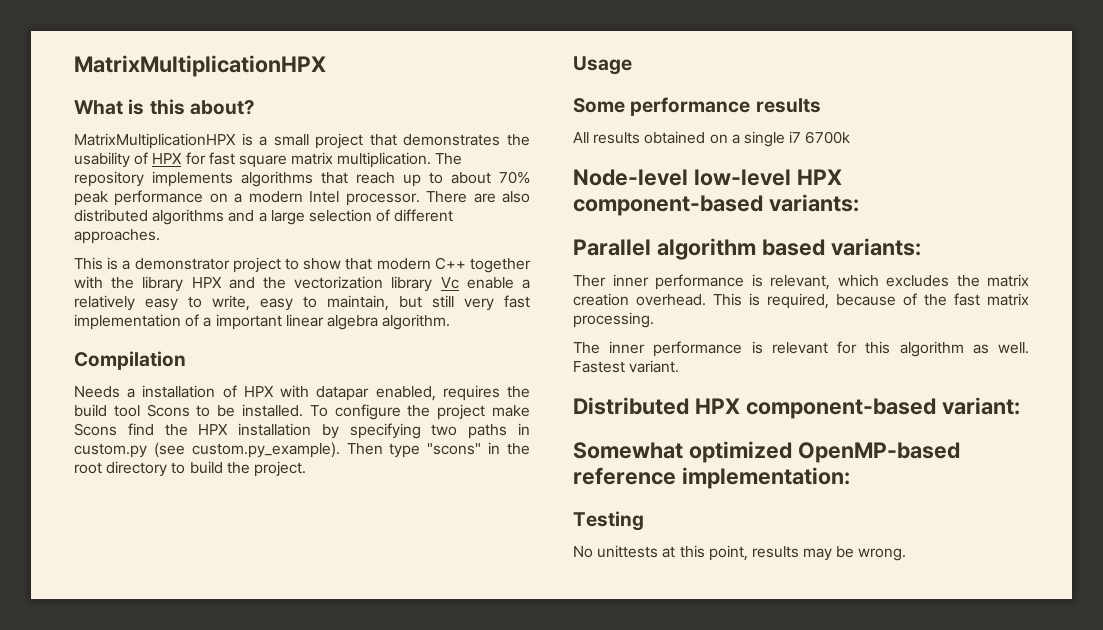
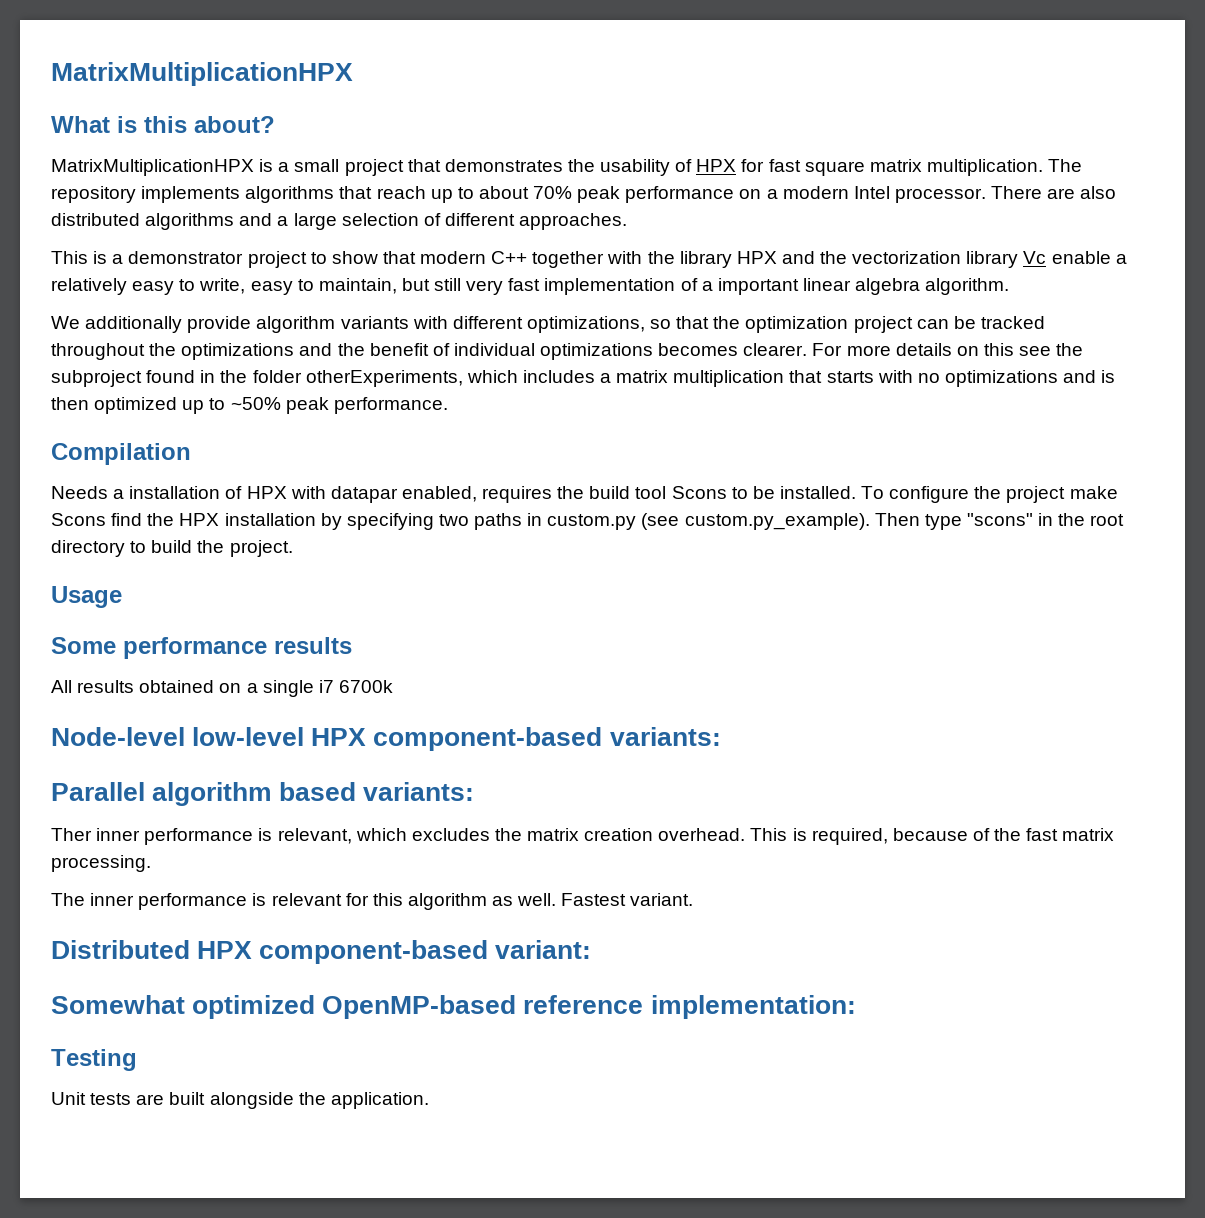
(451, 322) none -> [51,316,1045,333] [51,343,1084,360] [51,370,1116,387] [51,397,448,414] // We additionally provide algorithm variants with different optimizations, so that the optimization project can be tracked throughout the optimizations and the benefit of individual optimizations becomes clearer. For more details on this see the subproject found in the folder otherExperiments, which includes a matrix multiplication that starts with no optimizations and is then optimized up to ~50% peak performance.
[573,545,907,561] No unittests at this point, results may be wrong. -> [51,1092,429,1109] Unit tests are built alongside the application.

